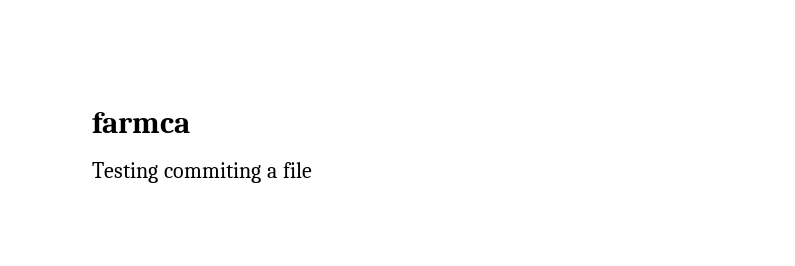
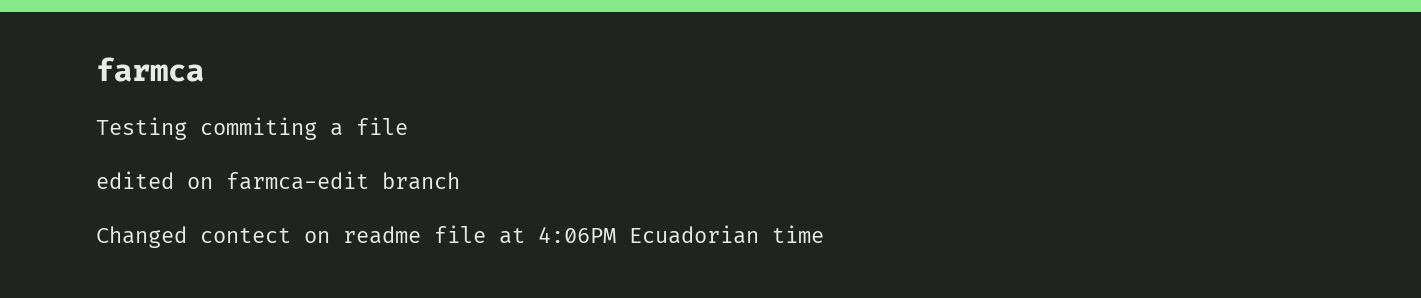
(312, 170) none -> [96,171,460,190] [96,225,824,248] // edited on farmca-edit branch // Changed contect on readme file at 4:06PM Ecuadorian time

